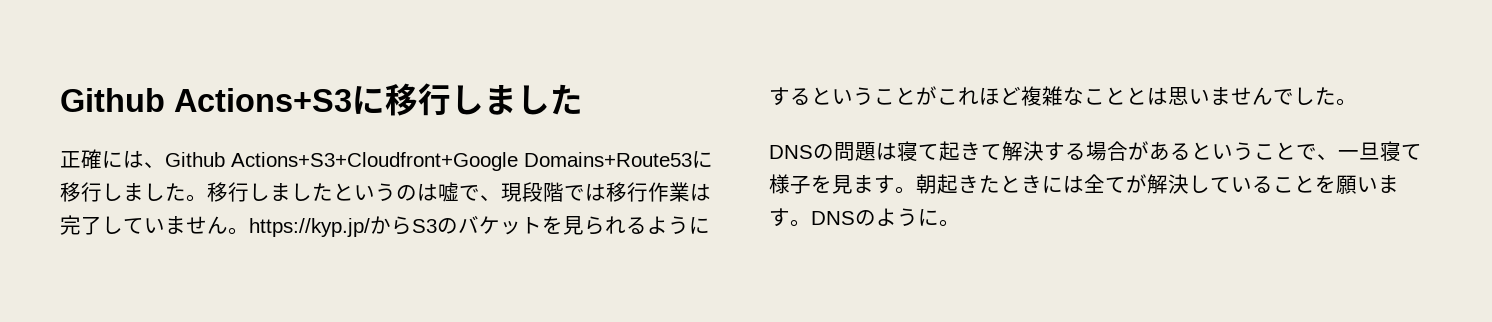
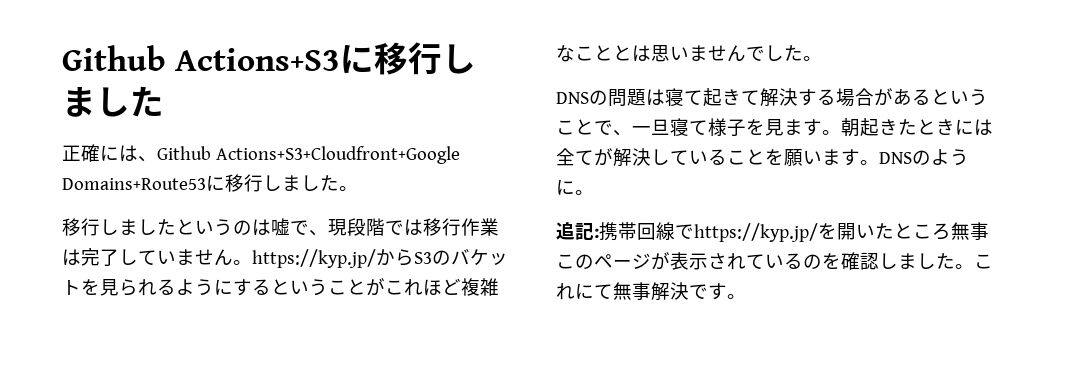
(207, 198) none -> (358, 188) //
(960, 223) none -> [556,222,989,242] [556,252,993,270] [556,282,746,301] // 追記:携帯回線でhttps://kyp.jp/を開いたところ無事このページが表示されているのを確認しました。これにて無事解決です。

